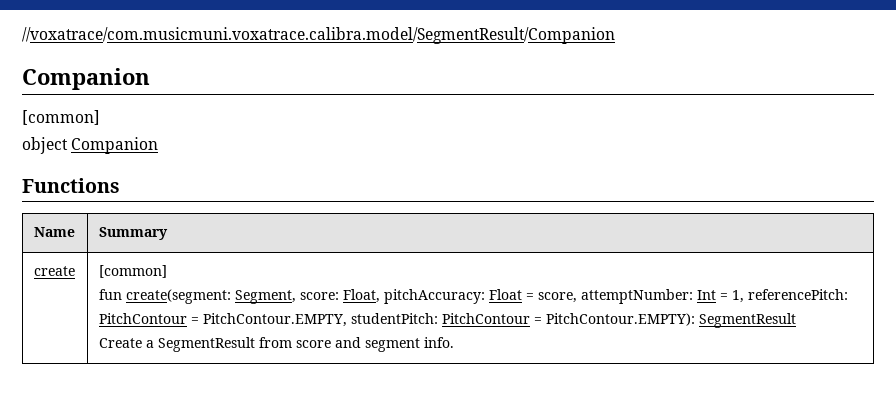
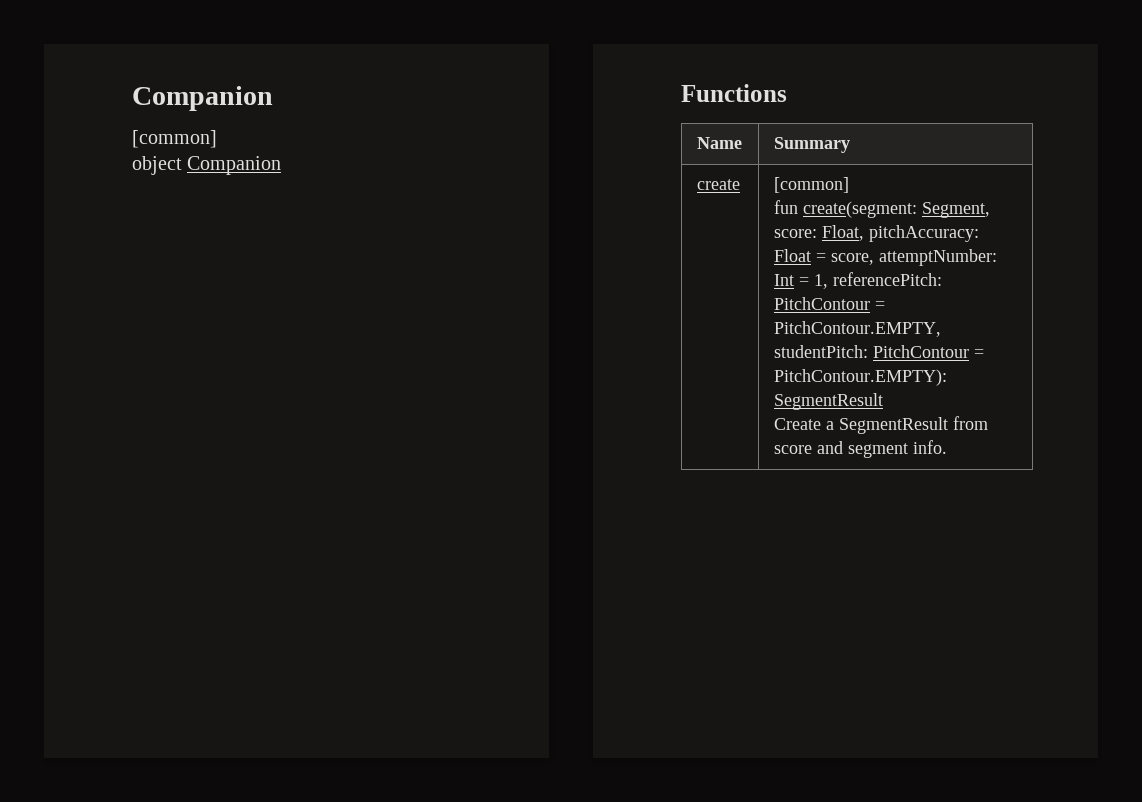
[22,27,615,44] //voxatrace/com.musicmuni.voxatrace.calibra.model/SegmentResult/Companion // -> (132, 98) none

